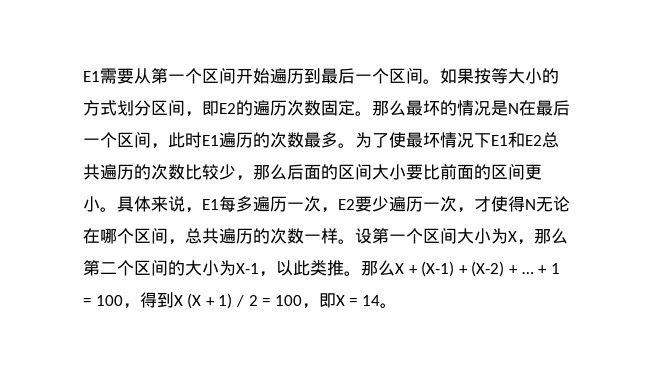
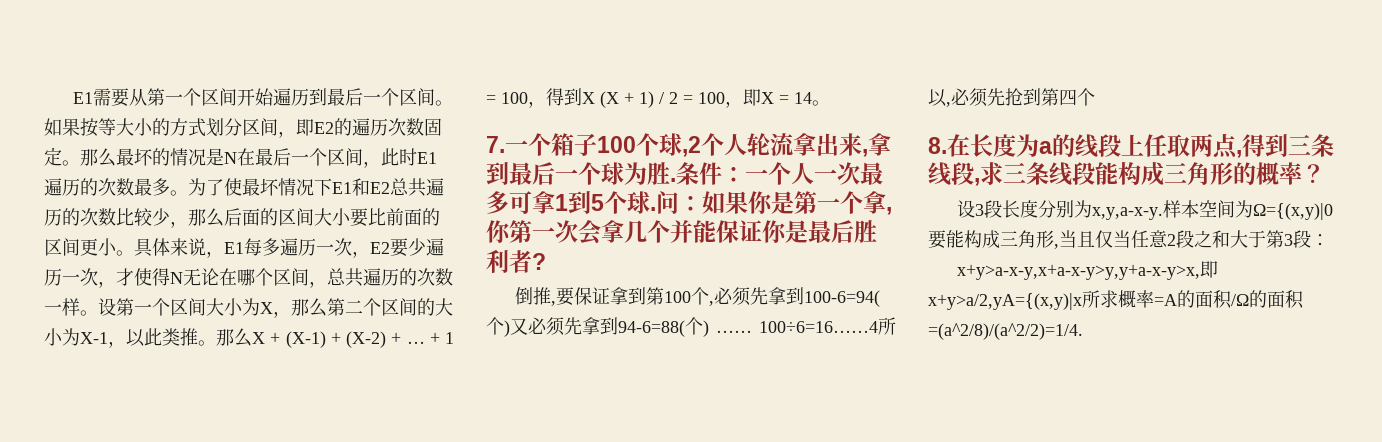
(397, 305) none -> [486,133,891,157] [486,162,883,185] [486,191,892,215] [486,220,877,245] [486,249,546,274] [515,287,881,307] [486,317,896,337] [928,88,1095,107] [928,133,1334,159] [928,162,1325,186] [957,200,1334,220] [928,230,1329,249] [957,261,1219,280] [928,290,1304,310] [928,323,1083,340] // 7.一个箱子100个球,2个人轮流拿出来,拿到最后一个球为胜.条件：一个人一次最多可拿1到5个球.问：如果你是第一个拿,你第一次会拿几个并能保证你是最后胜利者? // 倒推,要保证拿到第100个,必须先拿到100-6=94(个)又必须先拿到94-6=88(个) …… 100÷6=16……4所以,必须先抢到第四个 // 8.在长度为a的线段上任取两点,得到三条线段,求三条线段能构成三角形的概率？ // 设3段长度分别为x,y,a-x-y.样本空间为Ω={(x,y)|0要能构成三角形,当且仅当任意2段之和大于第3段： // x+y>a-x-y,x+a-x-y>y,y+a-x-y>x,即x+y>a/2,yA={(x,y)|x所求概率=A的面积/Ω的面积=(a^2/8)/(a^2/2)=1/4.

